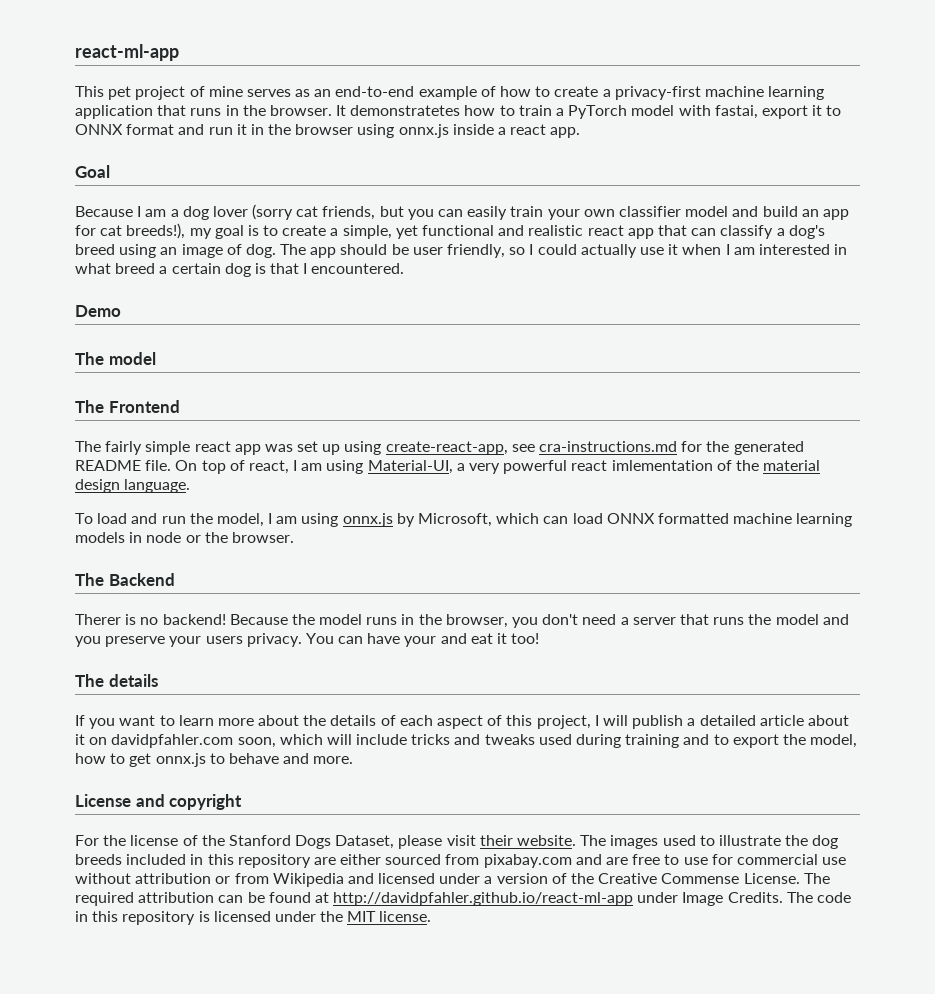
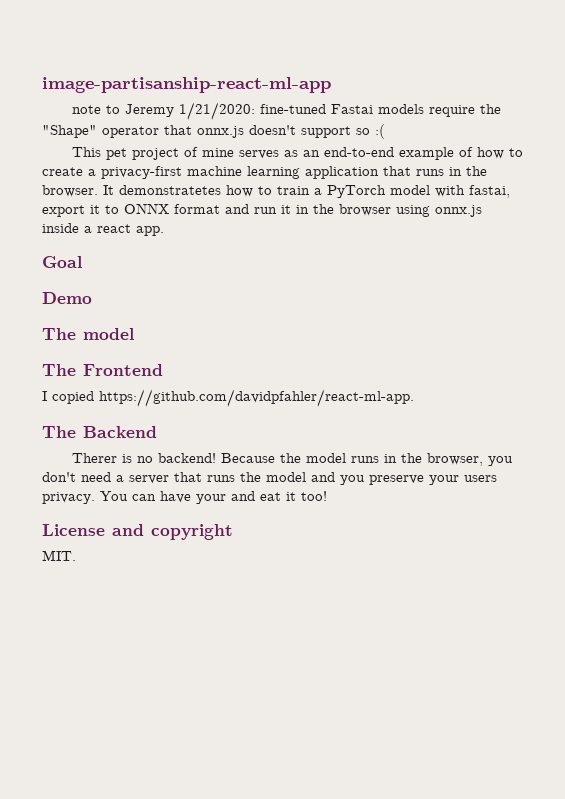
[75,44,179,61] react-ml-app -> [42,77,331,93] [71,102,501,120] [42,124,385,139] image-partisanship-react-ml-app // note to Jeremy 1/21/2020: fine-tuned Fastai models require the "Shape" operator that onnx.js doesn't support so :(
[75,204,849,220] [75,223,825,239] [75,244,848,258] [75,263,405,277] // Because I am a dog lover (sorry cat friends, but you can easily train your own classifier model and build an app for cat breeds!), my goal is to create a simple, yet functional and realistic react app that can classify a dog's breed using an image of dog. The app should be user friendly, so I could actually use it when I am interested in what breed a certain dog is that I encountered. -> (82, 262) none
[75,441,804,455] [75,460,821,474] [75,479,191,493] [75,513,853,527] [75,532,294,543] The fairly simple react app was set up using create-react-app, see cra-instructions.md for the generated README file. On top of react, I am using Material-UI, a very powerful react imlementation of the material design language. // To load and run the model, I am using onnx.js by Microsoft, which can load ONNX formatted machine learning models in node or the browser. -> [42,389,414,407] I copied https://github.com/davidpfahler/react-ml-app.
[75,674,158,687] [75,715,849,729] [75,734,858,748] [75,753,354,767] [75,794,243,810] [75,835,839,849] [75,854,847,868] [75,873,830,887] [75,892,852,906] [75,911,432,925] The details // If you want to learn more about the details of each aspect of this project, I will publish a detailed article about it on davidpfahler.com soon, which will include tricks and tweaks used during training and to export the model, how to get onnx.js to behave and more. // License and copyright // For the license of the Stanford Dogs Dataset, please visit their website. The images used to illustrate the dog breeds included in this repository are either sourced from pixabay.com and are free to use for commercial use without attribution or from Wikipedia and licensed under a version of the Creative Commense License. The required attribution can be found at http://davidpfahler.github.io/react-ml-app under Image Credits. The code in this repository is licensed under the MIT license. -> [42,524,233,540] [42,550,76,561] License and copyright // MIT.

